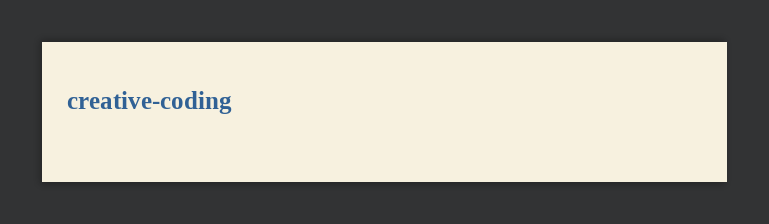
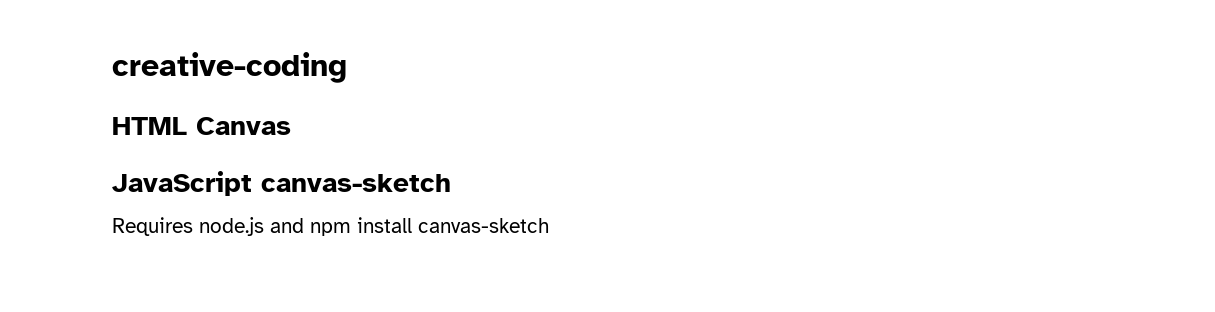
(232, 102) none -> [112,117,291,135] [112,171,451,196] [112,217,549,236] // HTML Canvas // JavaScript canvas-sketch // Requires node.js and npm install canvas-sketch

